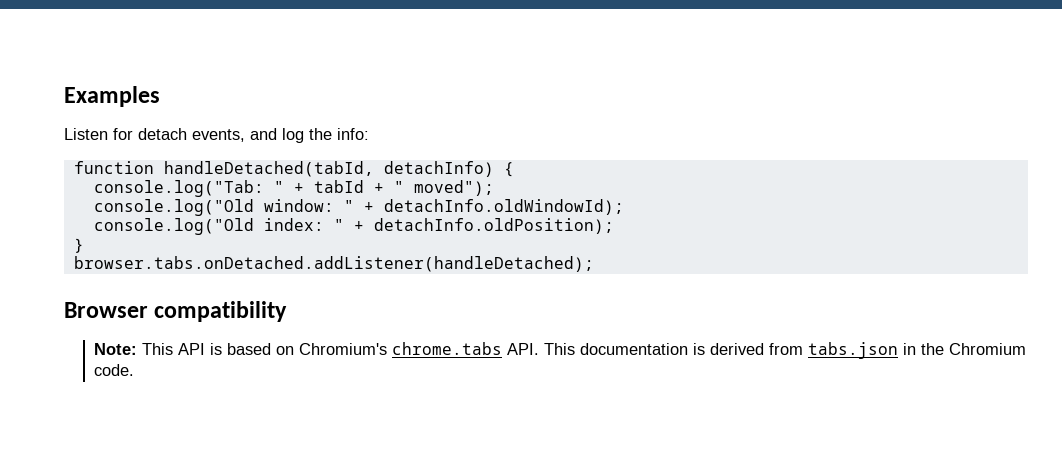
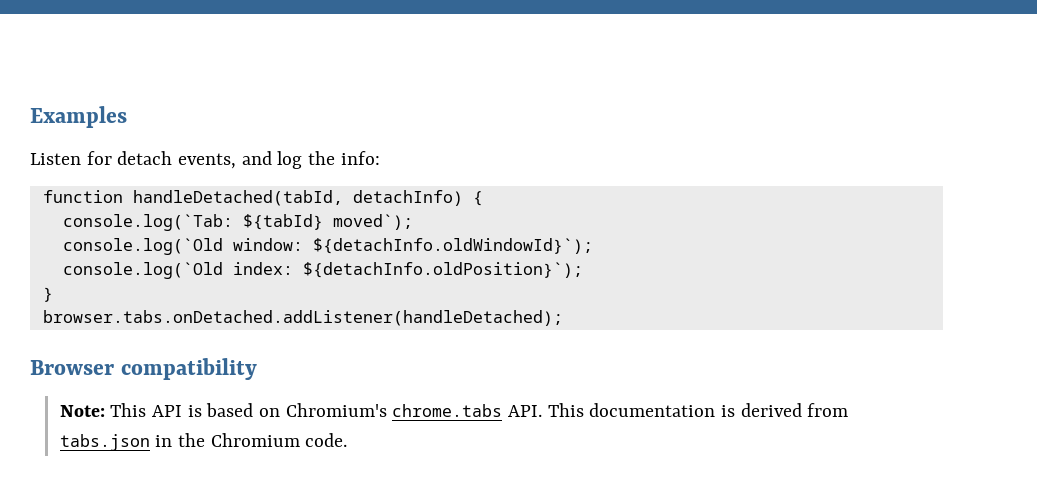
[93,180,494,197] [93,199,624,216] [93,218,614,235] console.log("Tab: " + tabId + " moved"); // console.log("Old window: " + detachInfo.oldWindowId); // console.log("Old index: " + detachInfo.oldPosition); -> [62,214,413,231] [62,238,593,255] [62,262,583,279] console.log(`Tab: ${tabId} moved`); // console.log(`Old window: ${detachInfo.oldWindowId}`); // console.log(`Old index: ${detachInfo.oldPosition}`);

